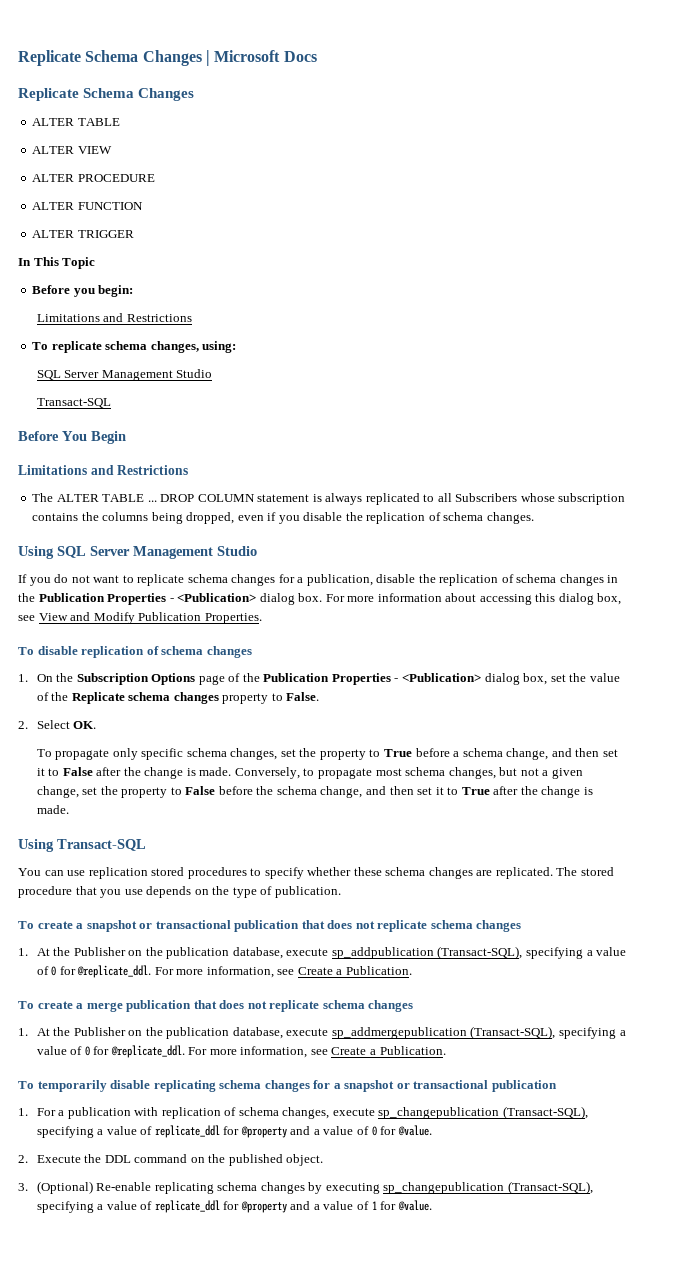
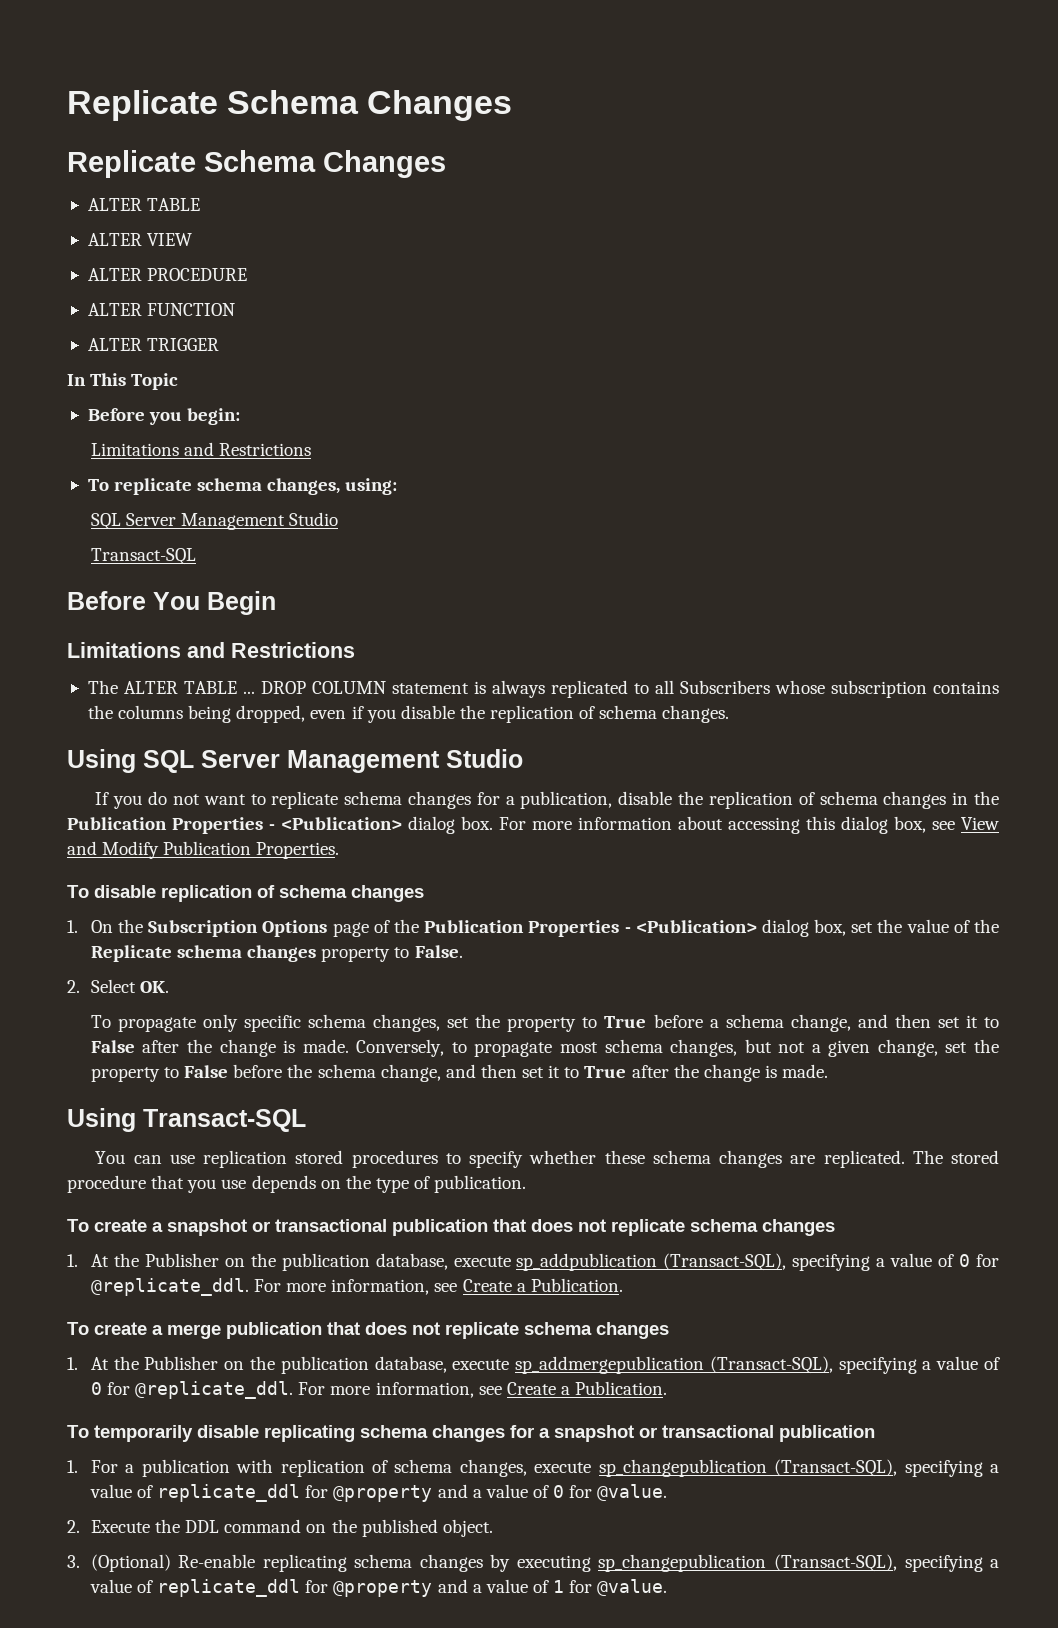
[18,50,317,66] Replicate Schema Changes | Microsoft Docs -> [67,90,513,121] Replicate Schema Changes

